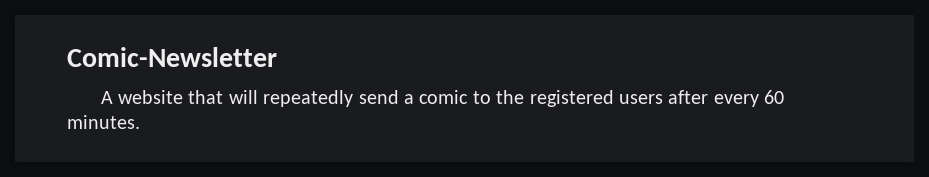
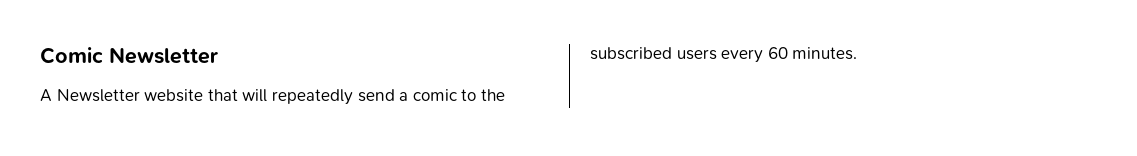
[67,47,277,67] Comic-Newsletter -> [40,47,218,64] Comic Newsletter
(113, 97) none -> [56,89,140,102] Newsletter
[529,90,709,107] registered users after -> [590,47,717,60] subscribed users

